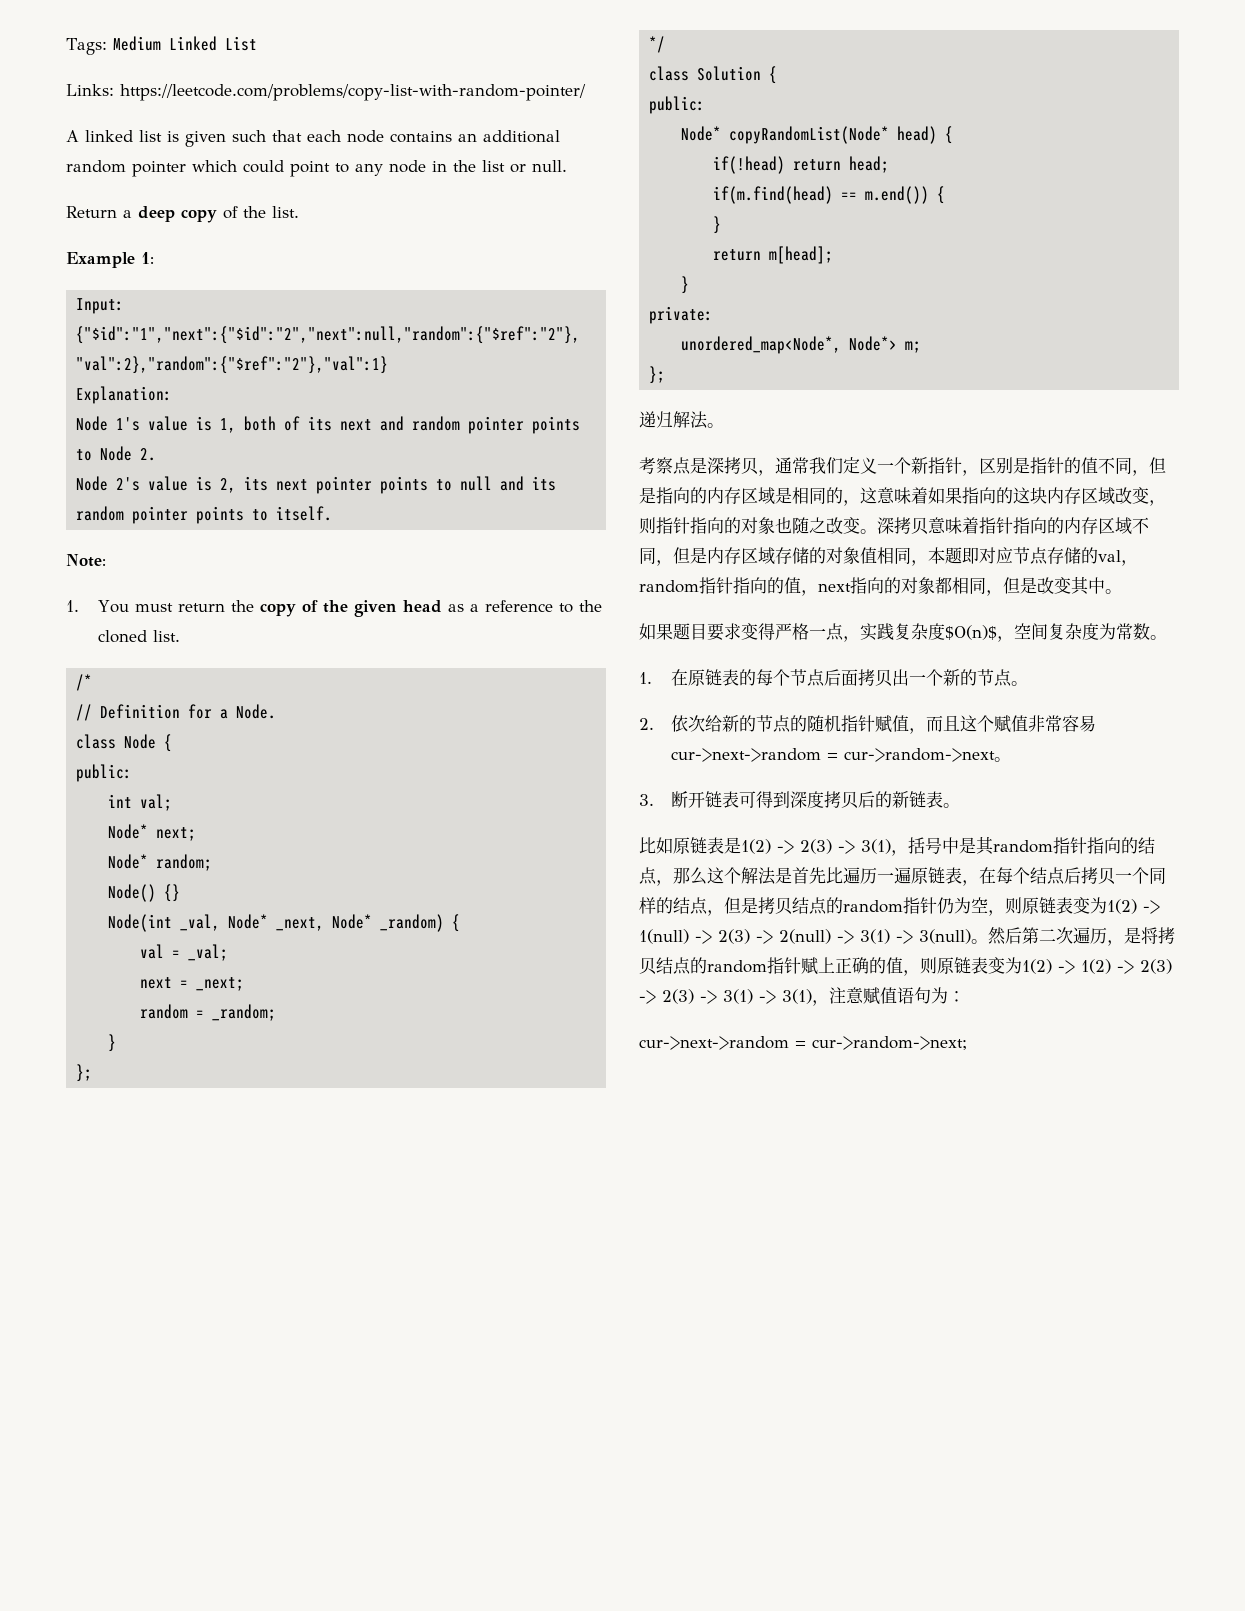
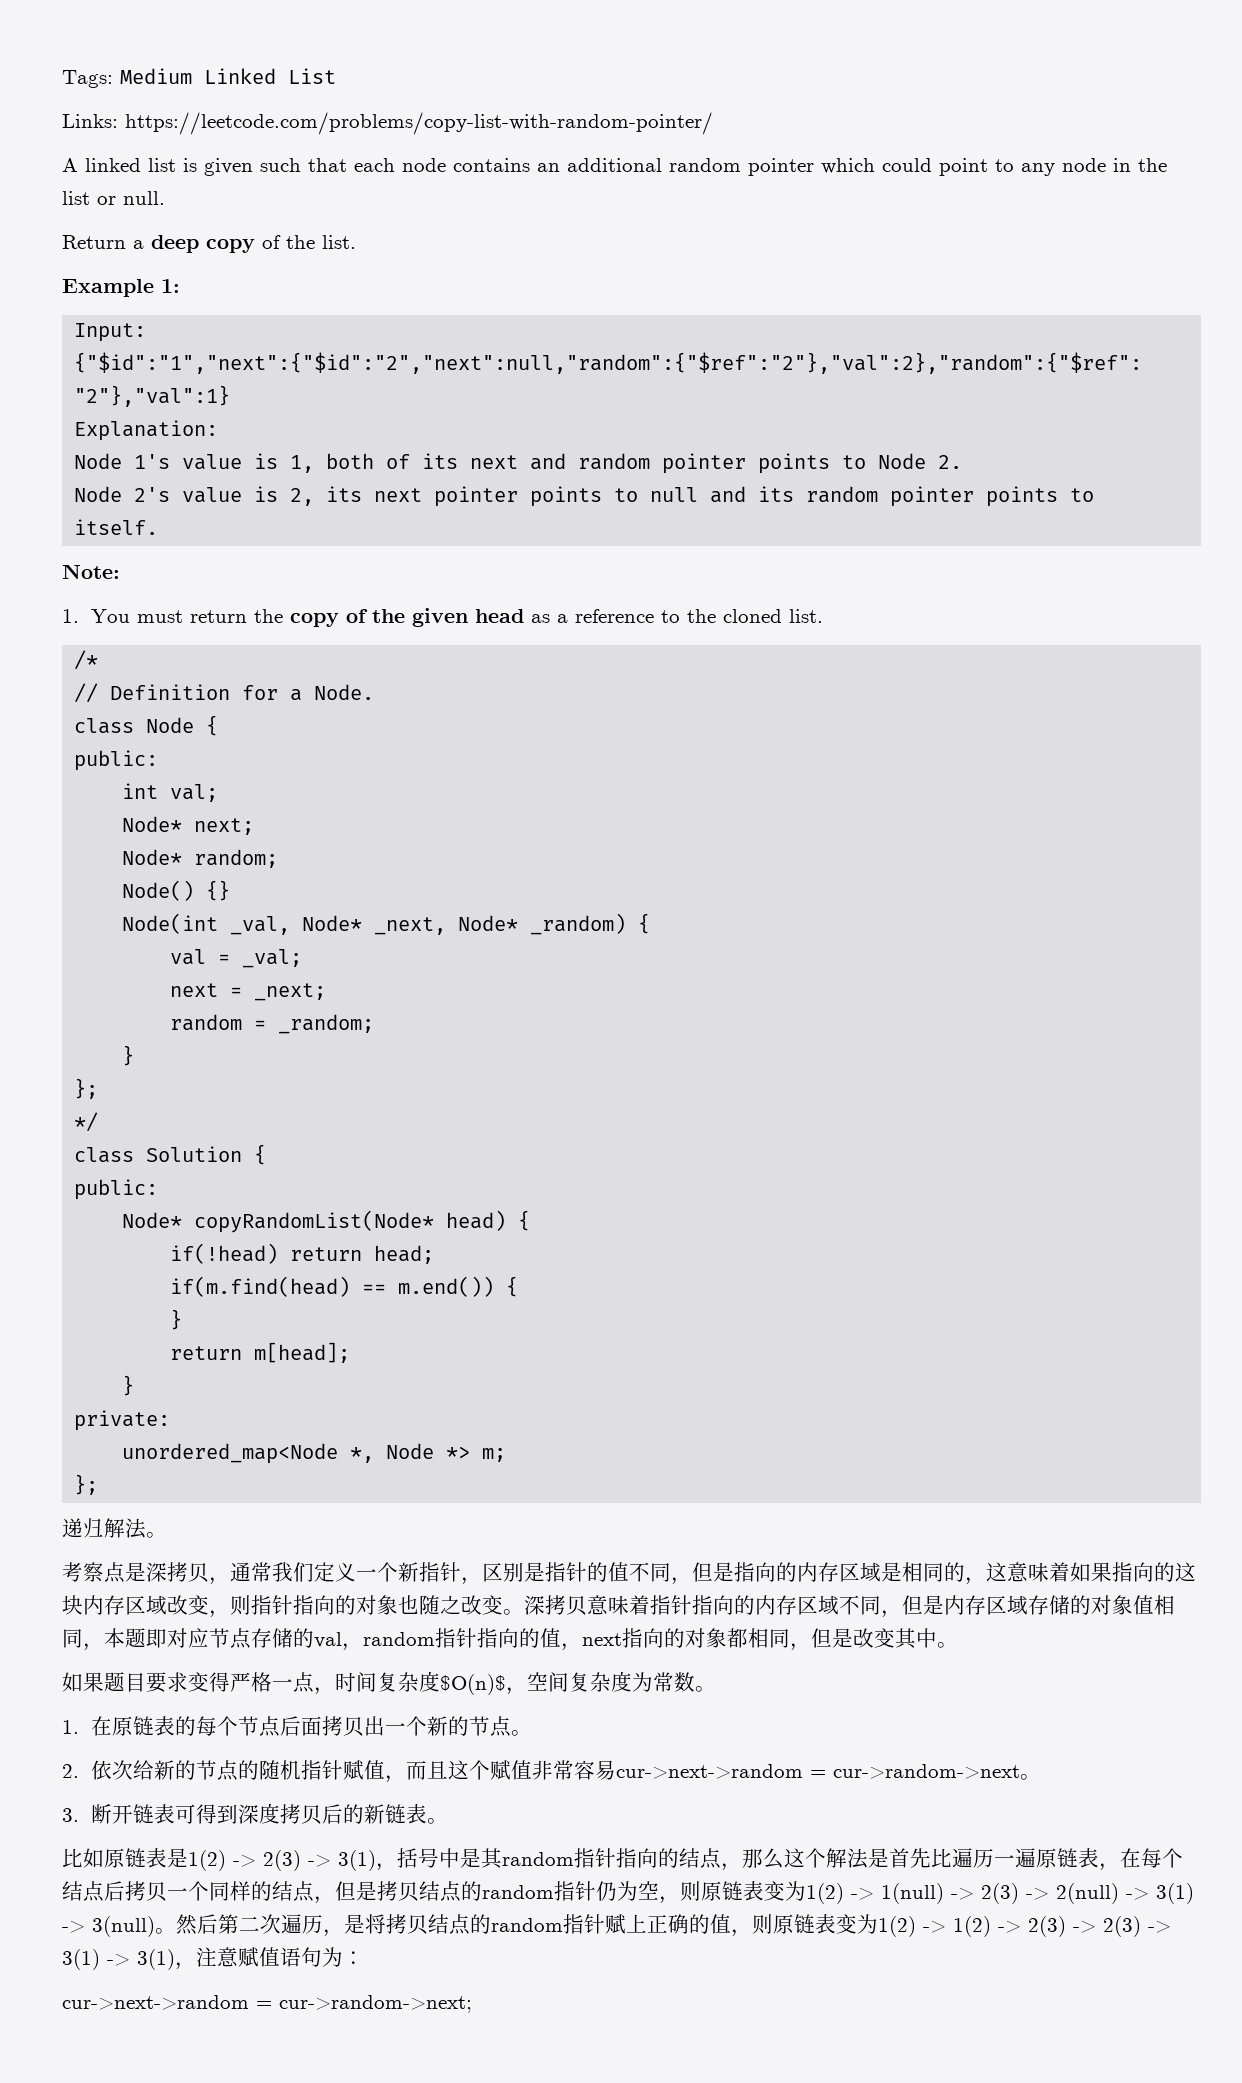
[681,336,898,354] unordered_map<Node*, Node*> -> [122,1443,471,1464] unordered_map<Node *, Node *>
[860,623,894,641] 实践 -> [335,1672,377,1692] 时间

